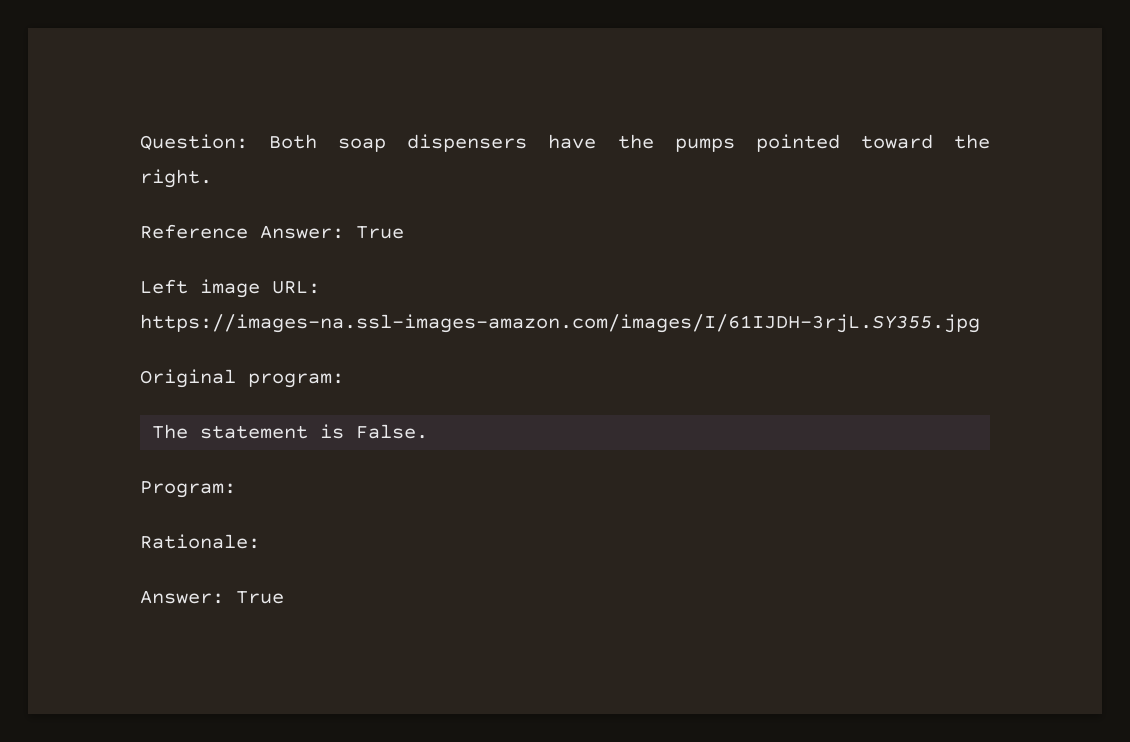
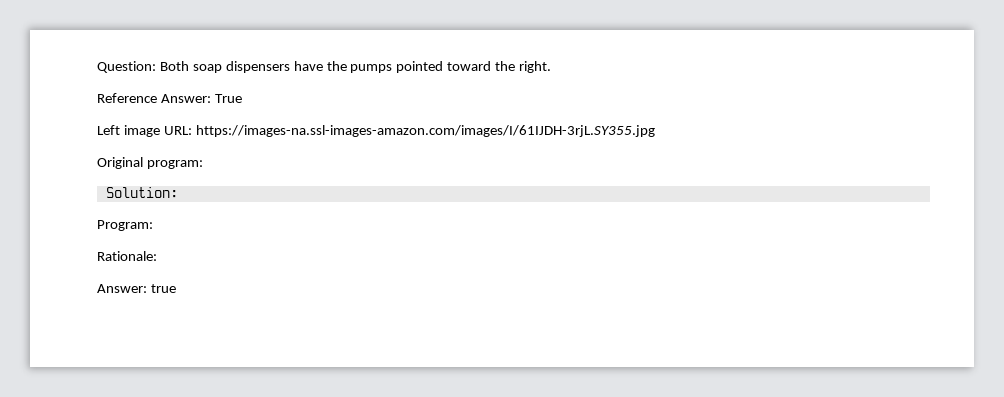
[152,424,429,439] The statement is False. -> [105,187,178,198] Solution:
[236,591,284,604] True -> [150,284,176,293] true

